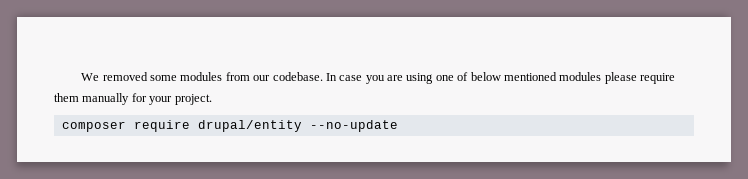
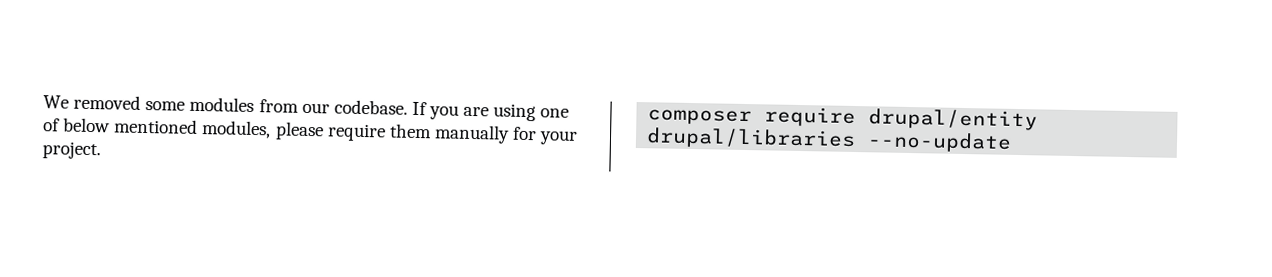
[325,73,363,81] In case -> [411,101,427,116] If
[559,72,602,81] modules -> [201,120,272,139] modules,
(302, 126) none -> [646,127,857,151] drupal/libraries

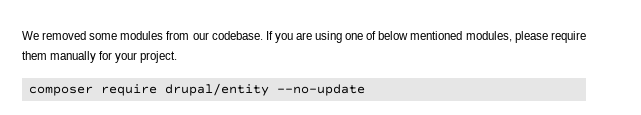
[646,127,857,151] drupal/libraries -> (269, 89) none

